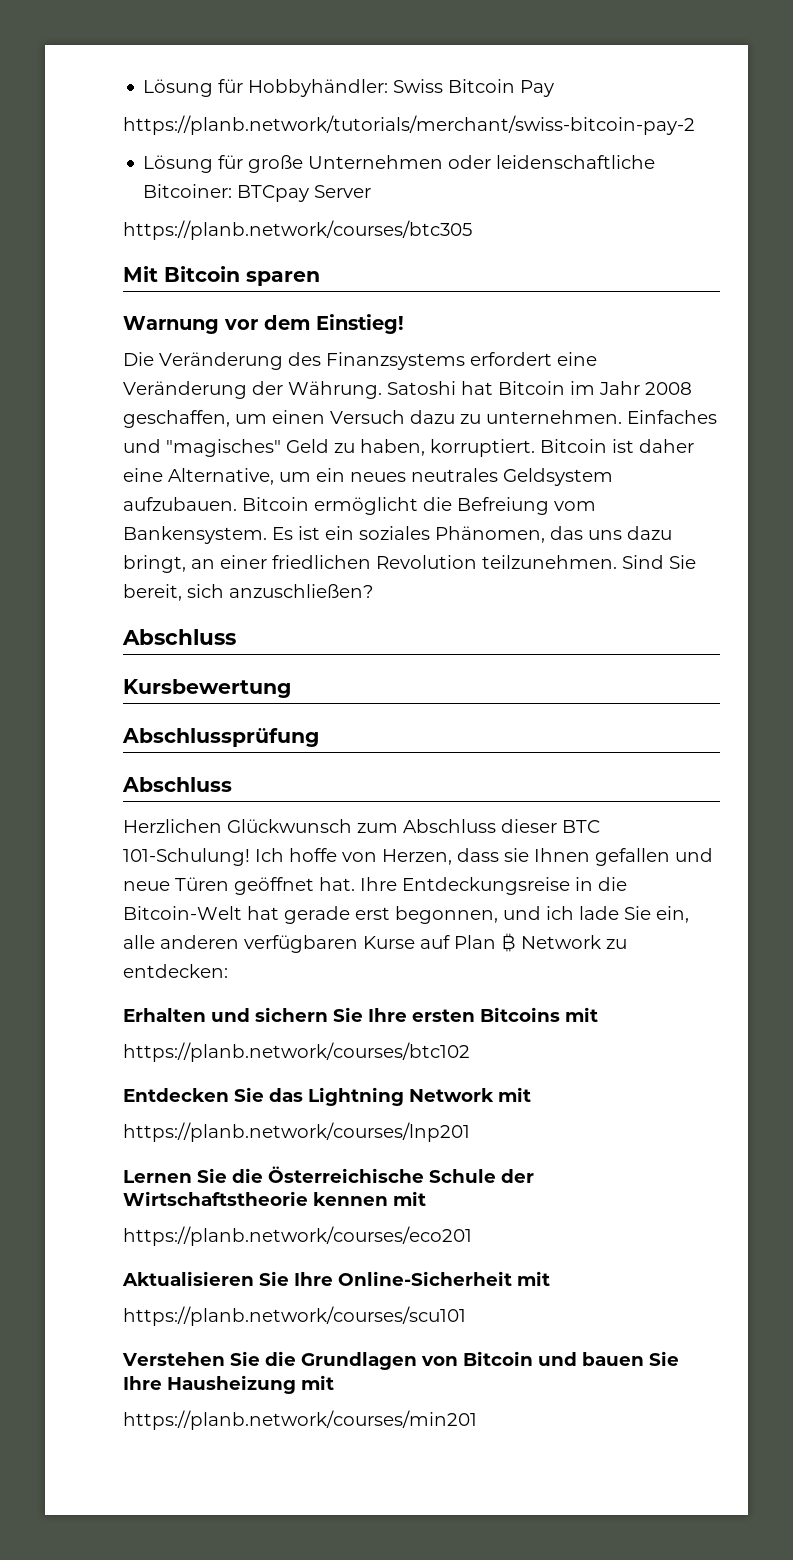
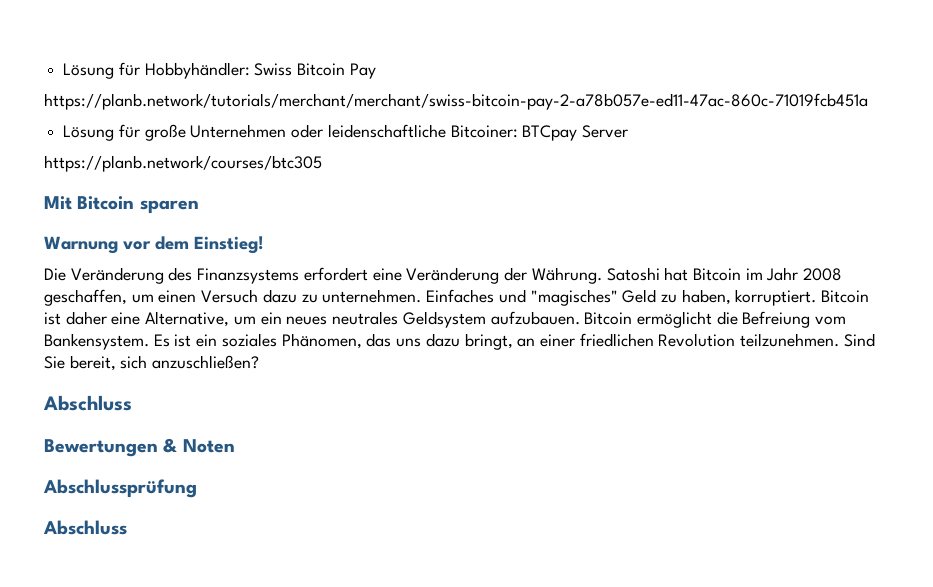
[123,115,695,135] https://planb.network/tutorials/merchant/swiss-bitcoin-pay-2 -> [44,93,868,110] https://planb.network/tutorials/merchant/merchant/swiss-bitcoin-pay-2-a78b057e-ed11-47ac-860c-71019fcb451a
[123,679,291,698] Kursbewertung -> [44,438,235,457] Bewertungen & Noten
[123,819,600,833] [123,848,713,866] [123,877,627,895] [123,906,689,924] [123,933,627,953] [123,964,228,978] [123,1007,598,1022] [123,1042,470,1062] [123,1087,531,1106] [123,1122,470,1142] [123,1166,534,1183] [123,1191,426,1206] [123,1226,472,1246] [122,1271,550,1286] [123,1306,466,1326] [122,1351,679,1370] [123,1375,334,1394] [123,1410,477,1430] // Herzlichen Glückwunsch zum Abschluss dieser BTC 101-Schulung! Ich hoffe von Herzen, dass sie Ihnen gefallen und neue Türen geöffnet hat. Ihre Entdeckungsreise in die Bitcoin-Welt hat gerade erst begonnen, und ich lade Sie ein, alle anderen verfügbaren Kurse auf Plan ₿ Network zu entdecken: // Erhalten und sichern Sie Ihre ersten Bitcoins mit // https://planb.network/courses/btc102 // Entdecken Sie das Lightning Network mit // https://planb.network/courses/lnp201 // Lernen Sie die Österreichische Schule der Wirtschaftstheorie kennen mit // https://planb.network/courses/eco201 // Aktualisieren Sie Ihre Online-Sicherheit mit // https://planb.network/courses/scu101 // Verstehen Sie die Grundlagen von Bitcoin und bauen Sie Ihre Hausheizung mit // https://planb.network/courses/min201 -> (127, 527) none

